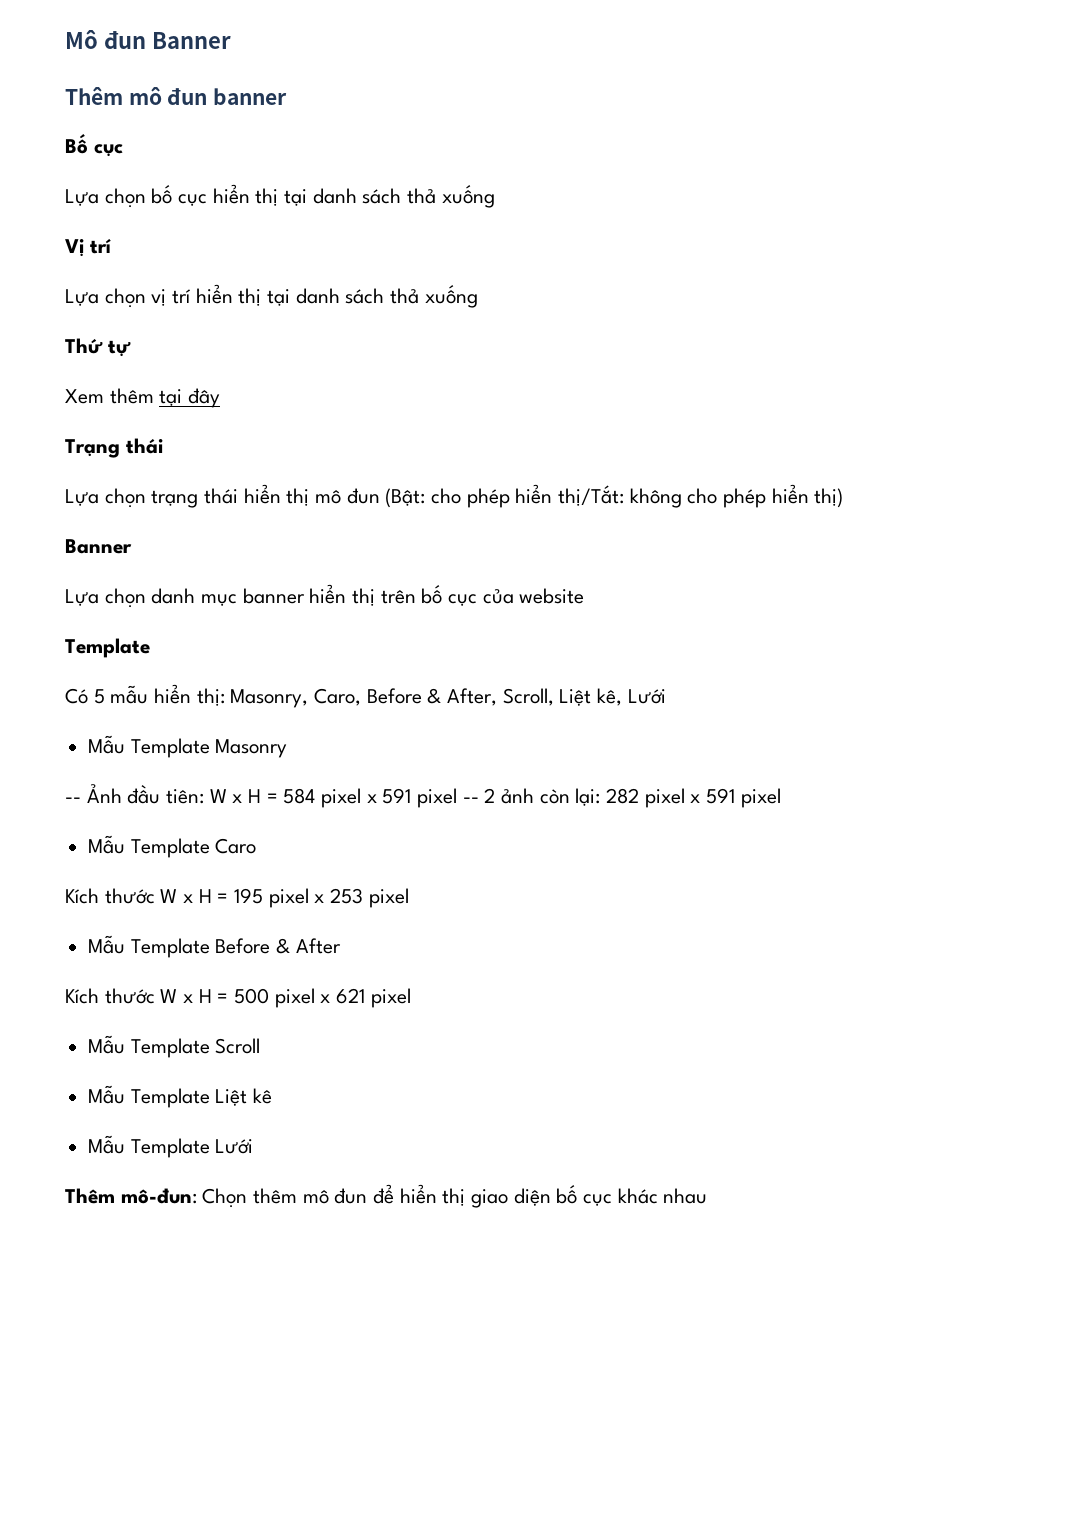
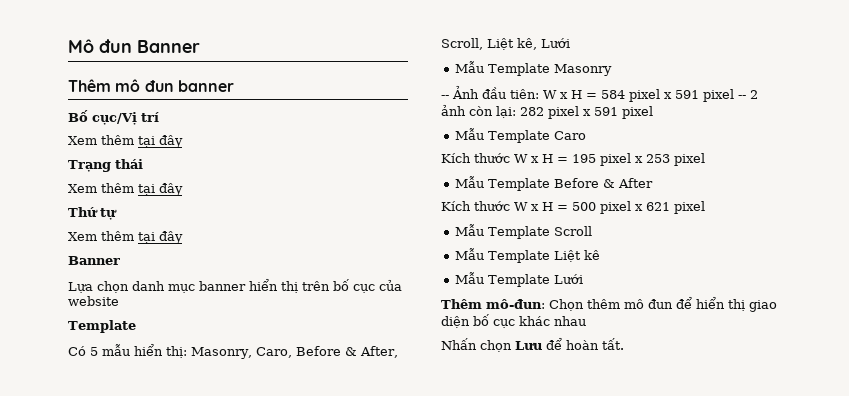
[93,144,123,157] [65,184,495,208] [65,238,111,257] [65,284,478,308] [65,338,131,357] cục // Lựa chọn bố cục hiển thị tại danh sách thả xuống // Vị trí // Lựa chọn vị trí hiển thị tại danh sách thả xuống // Thứ tự -> [92,112,159,125] cục/Vị trí
[65,484,844,508] Lựa chọn trạng thái hiển thị mô đun (Bật: cho phép hiển thị/Tắt: không cho phép hiển thị) -> [68,183,183,196] [68,207,117,220] [68,231,183,244] Xem thêm tại đây // Thứ tự // Xem thêm tại đây
(708, 1196) none -> [441,337,624,352] // Nhấn chọn Lưu để hoàn tất.

